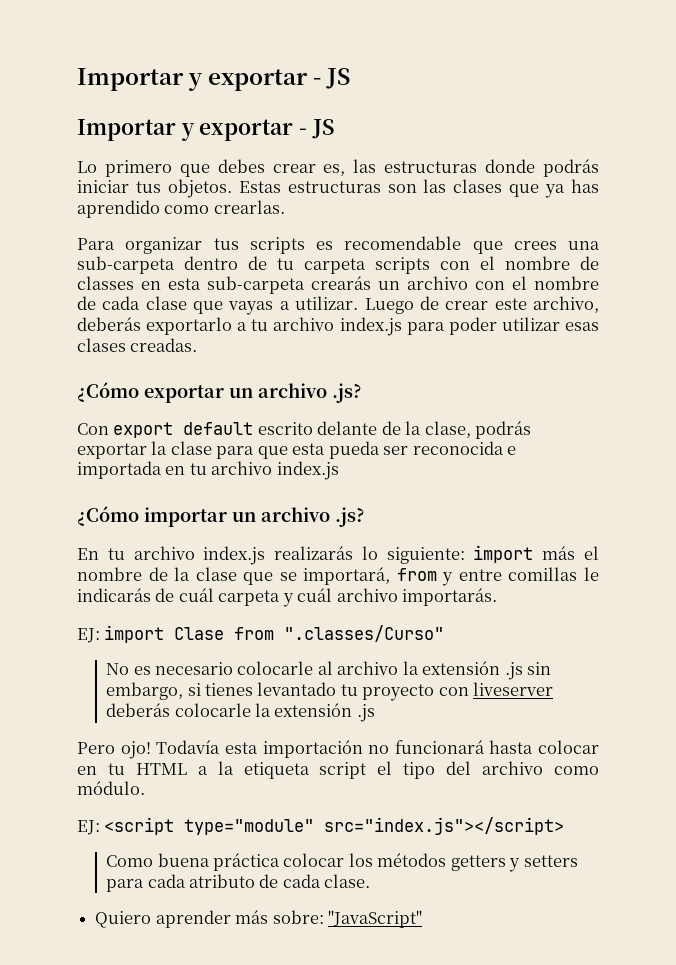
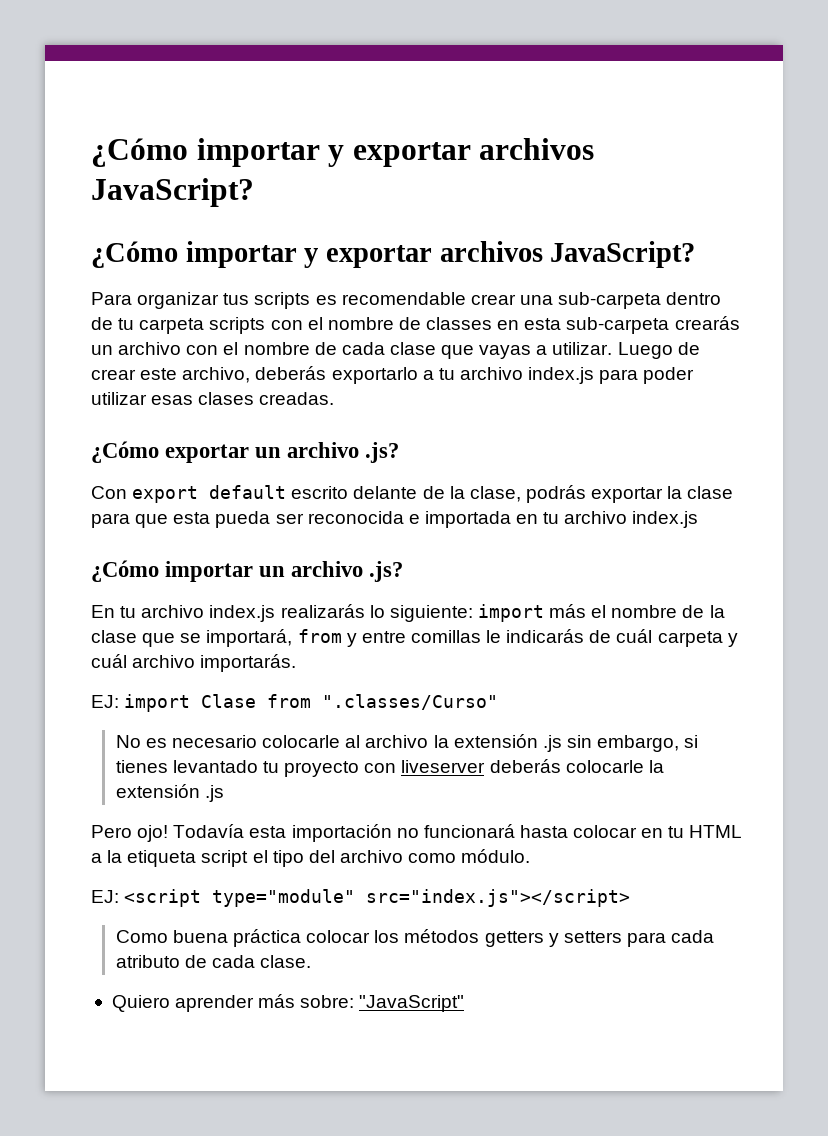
[77,68,351,91] [77,119,335,141] [77,159,600,177] [77,179,599,198] [77,200,285,218] Importar y exportar - JS // Importar y exportar - JS // Lo primero que debes crear es, las estructuras donde podrás iniciar tus objetos. Estas estructuras son las clases que ya has aprendido como crearlas. -> [91,138,595,167] [91,178,254,207] [91,241,696,268] ¿Cómo importar y exportar archivos JavaScript? // ¿Cómo importar y exportar archivos JavaScript?
[472,241,557,254] que crees -> [470,294,516,305] crear

